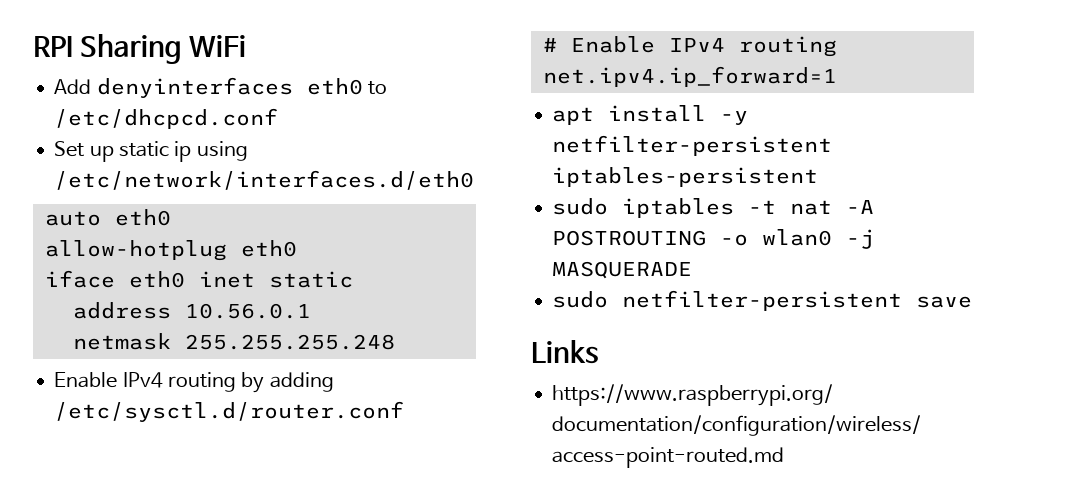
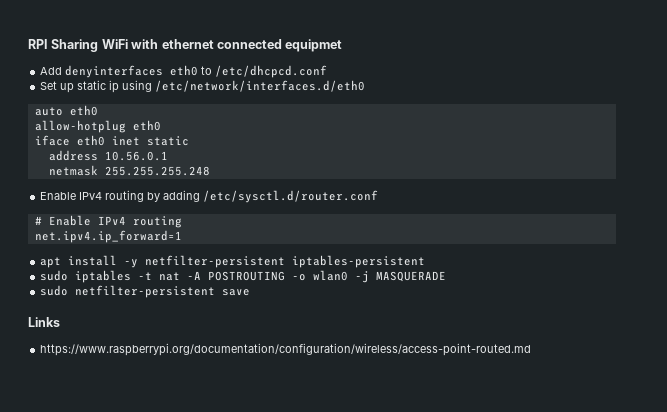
(246, 46) none -> [131,39,343,52] with ethernet connected equipmet

